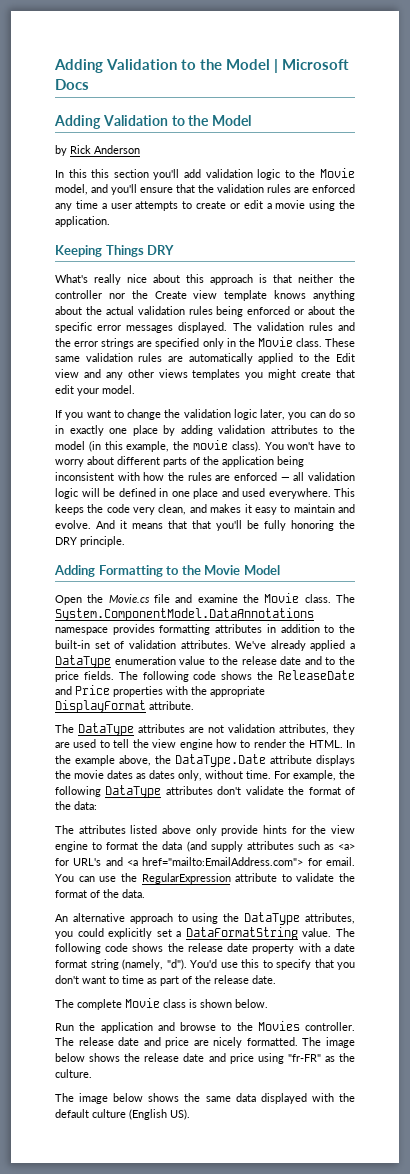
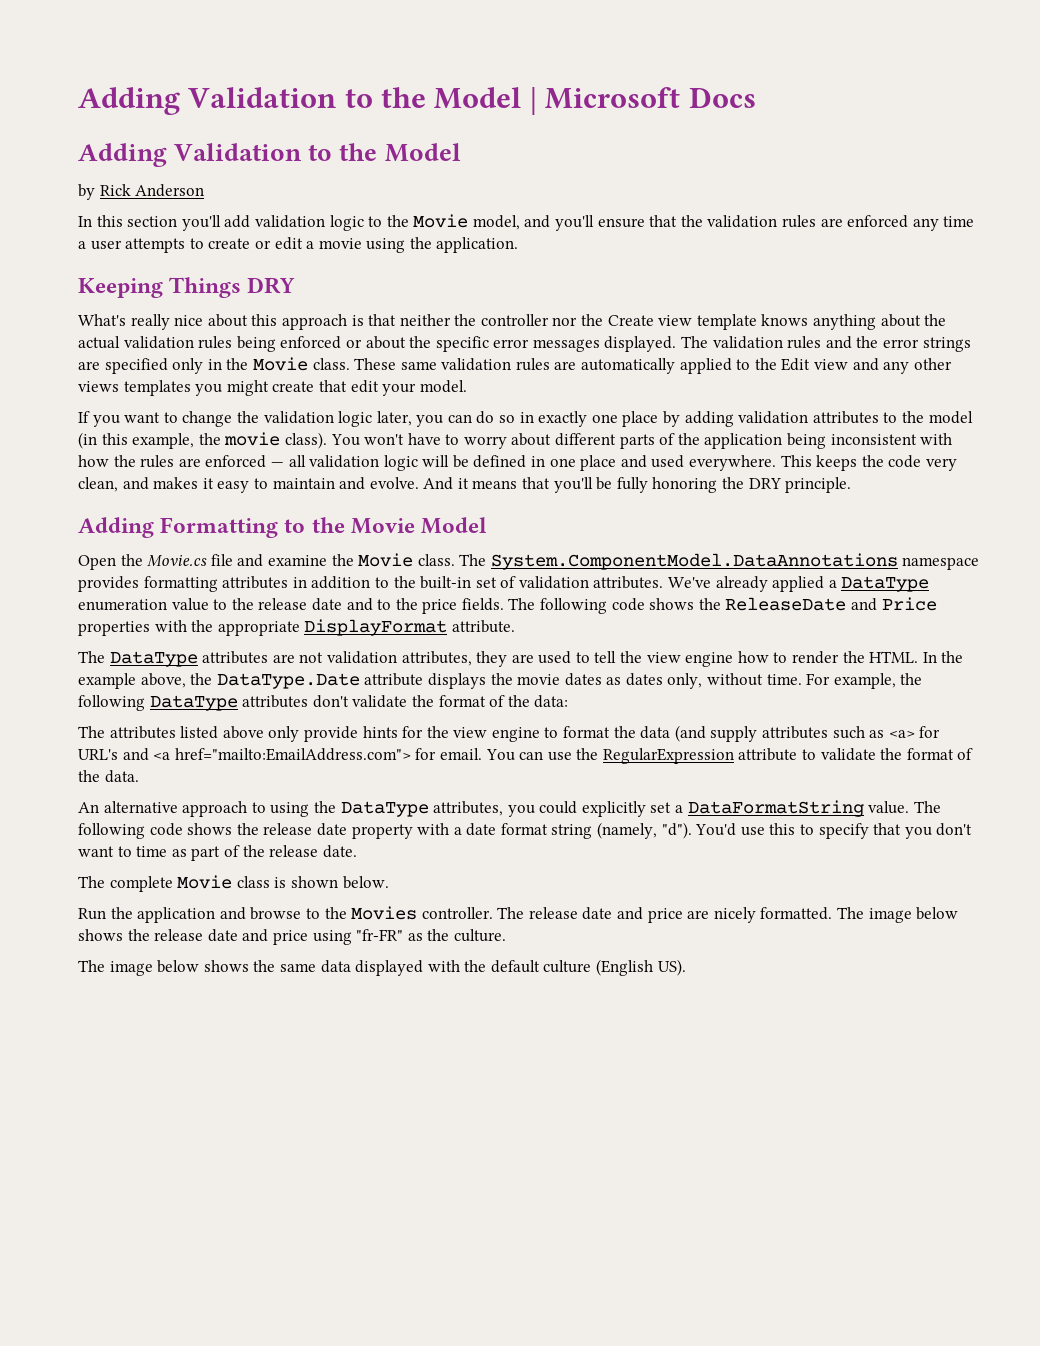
[91,169,110,178] this -> (123, 221) none
[192,520,211,529] that -> (551, 483) none

